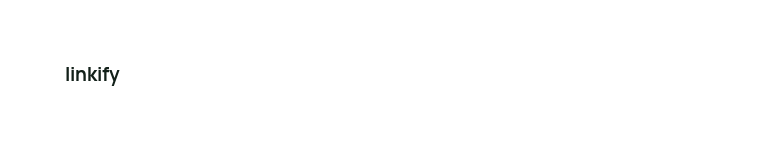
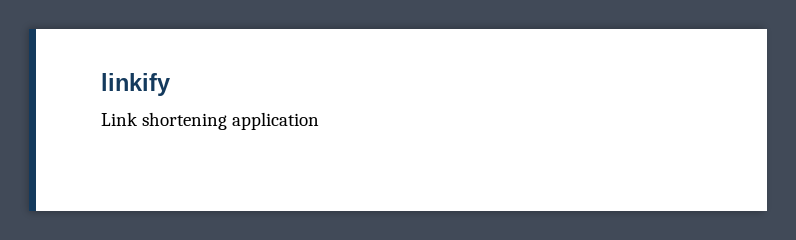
(120, 76) none -> [101,112,320,130] // Link shortening application

